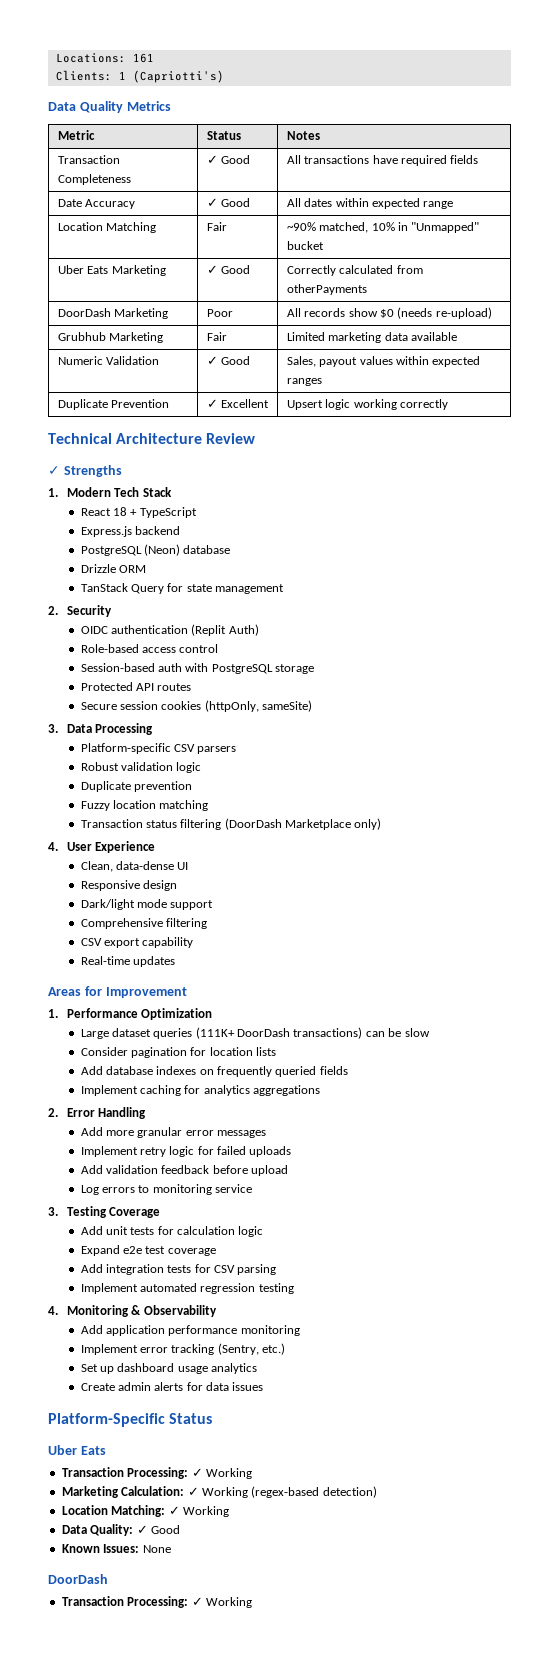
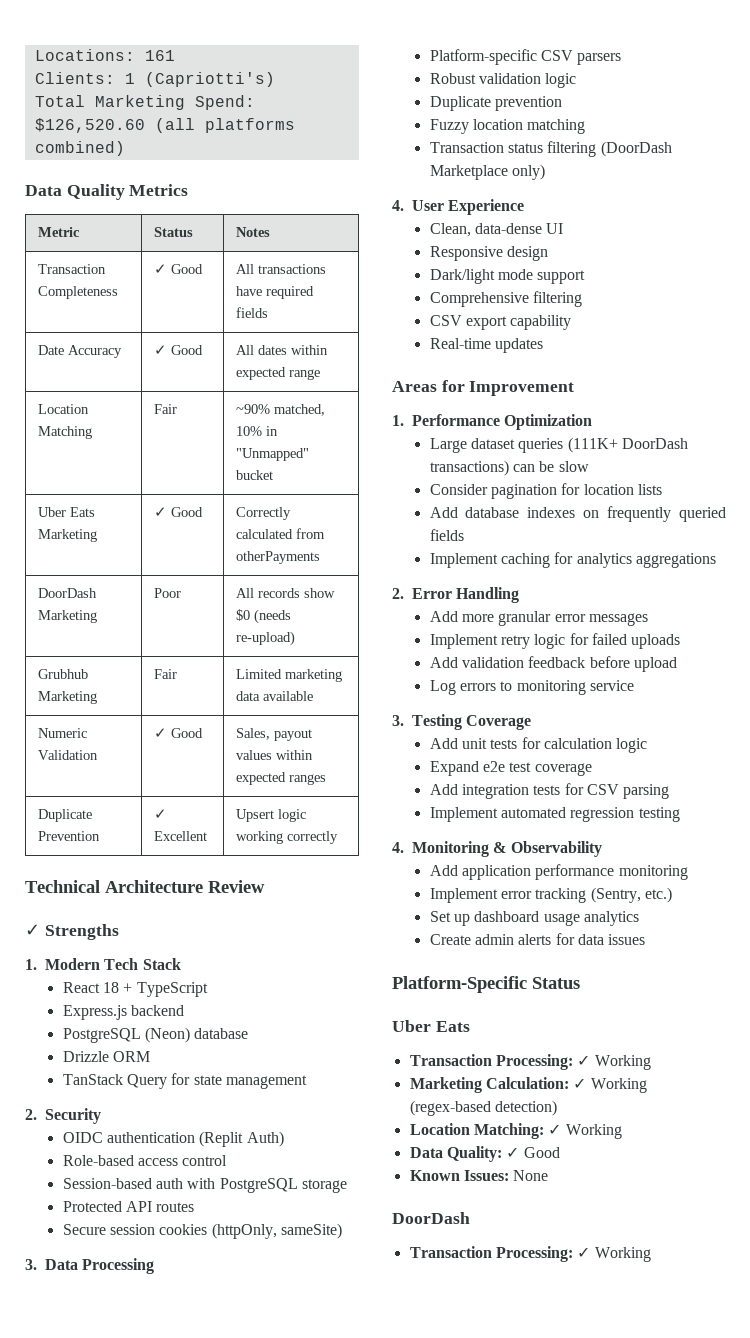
(224, 76) none -> [34,95,255,110] [34,118,295,133] [34,141,125,156] // Total Marketing Spend: $126,520.60 (all platforms combined)

